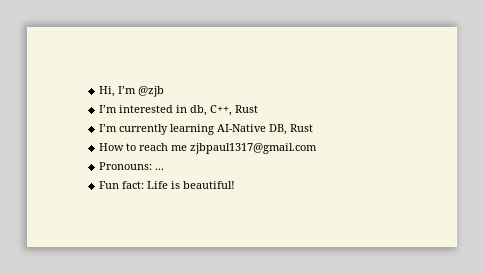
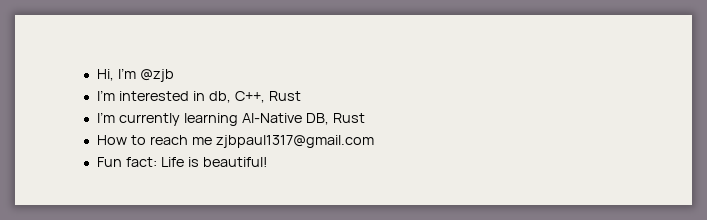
[99,162,165,170] // Pronouns: ... -> (374, 141) none

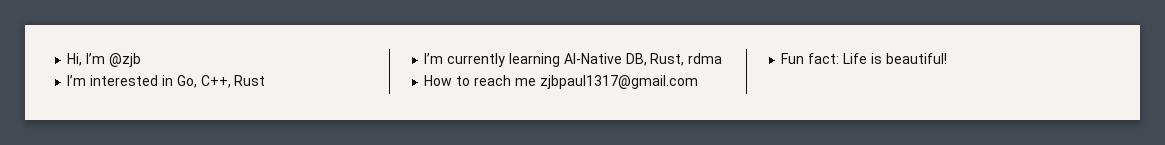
[208,91,231,103] db, -> [176,75,197,88] Go,
[332,113,365,123] Rust -> [650,53,723,66] Rust, rdma

